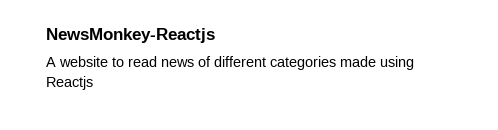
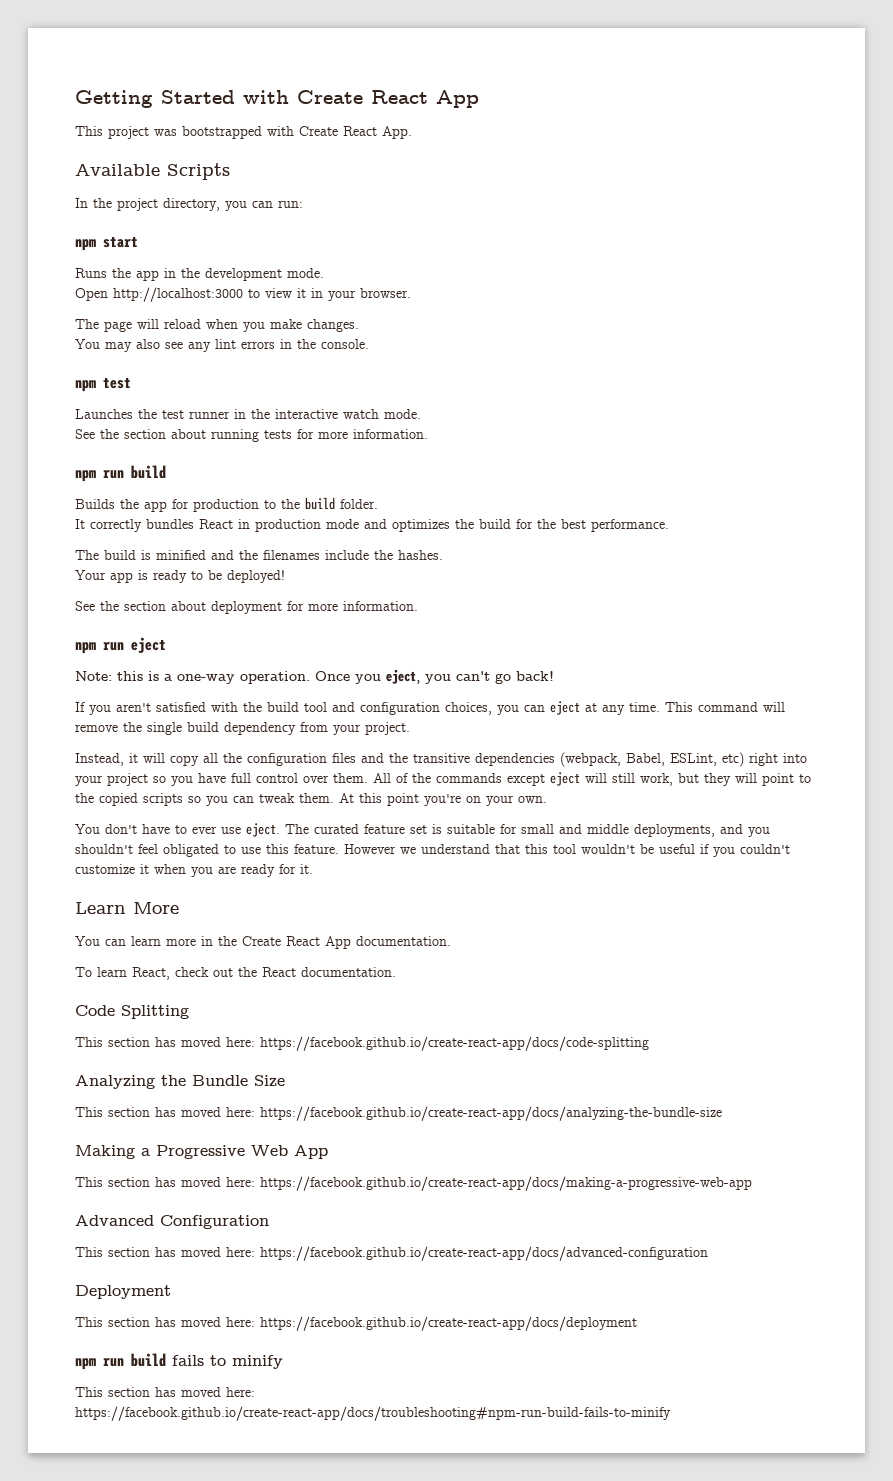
[46,28,215,43] [46,56,414,70] [46,76,93,90] NewsMonkey-Reactjs // A website to read news of different categories made using Reactjs -> [75,90,479,108] [75,126,412,139] [75,163,230,180] [75,198,303,211] [75,237,138,251] [75,268,324,281] [75,287,411,302] [75,319,359,332] [75,339,369,352] [75,378,131,392] [75,409,421,419] [75,429,428,442] [75,465,166,482] [75,497,378,512] [75,519,669,532] [75,550,443,560] [75,570,285,583] [75,601,418,614] [75,637,166,654] [75,669,554,684] [75,701,785,715] [75,722,410,735] [75,752,807,767] [75,772,811,786] [75,793,547,806] [75,823,770,837] [75,844,790,857] [75,864,313,877] [75,902,179,914] [75,936,451,949] [75,967,396,980] [75,1005,189,1019] [75,1036,649,1051] [75,1075,285,1089] [75,1106,722,1121] [75,1145,328,1159] [75,1176,752,1191] [75,1215,269,1229] [75,1246,708,1261] [75,1285,171,1299] [75,1316,637,1331] [75,1353,283,1370] [75,1387,255,1397] [75,1406,671,1421] Getting Started with Create React App // This project was bootstrapped with Create React App. // Available Scripts // In the project directory, you can run: // npm start // Runs the app in the development mode. // Open http://localhost:3000 to view it in your browser. // The page will reload when you make changes. // You may also see any lint errors in the console. // npm test // Launches the test runner in the interactive watch mode. // See the section about running tests for more information. // npm run build // Builds the app for production to the build folder. // It correctly bundles React in production mode and optimizes the build for the best performance. // The build is minified and the filenames include the hashes. // Your app is ready to be deployed! // See the section about deployment for more information. // npm run eject // Note: this is a one-way operation. Once you eject, you can't go back! // If you aren't satisfied with the build tool and configuration choices, you can eject at any time. This command will remove the single build dependency from your project. // Instead, it will copy all the configuration files and the transitive dependencies (webpack, Babel, ESLint, etc) right into your project so you have full control over them. All of the commands except eject will still work, but they will point to the copied scripts so you can tweak them. At this point you're on your own. // You don't have to ever use eject. The curated feature set is suitable for small and middle deployments, and you shouldn't feel obligated to use this feature. However we understand that this tool wouldn't be useful if you couldn't customize it when you are ready for it. // Learn More // You can learn more in the Create React App documentation. // To learn React, check out the React documentation. // Code Splitting // This section has moved here: https://facebook.github.io/create-react-app/docs/code-splitting // Analyzing the Bundle Size // This section has moved here: https://facebook.github.io/create-react-app/docs/analyzing-the-bundle-size // Making a Progressive Web App // This section has moved here: https://facebook.github.io/create-react-app/docs/making-a-progressive-web-app // Advanced Configuration // This section has moved here: https://facebook.github.io/create-react-app/docs/advanced-configuration // Deployment // This section has moved here: https://facebook.github.io/create-react-app/docs/deployment // npm run build fails to minify // This section has moved here: https://facebook.github.io/create-react-app/docs/troubleshooting#npm-run-build-fails-to-minify

